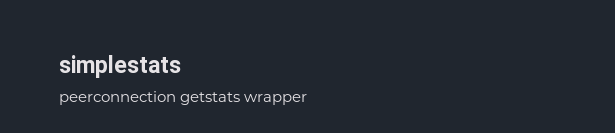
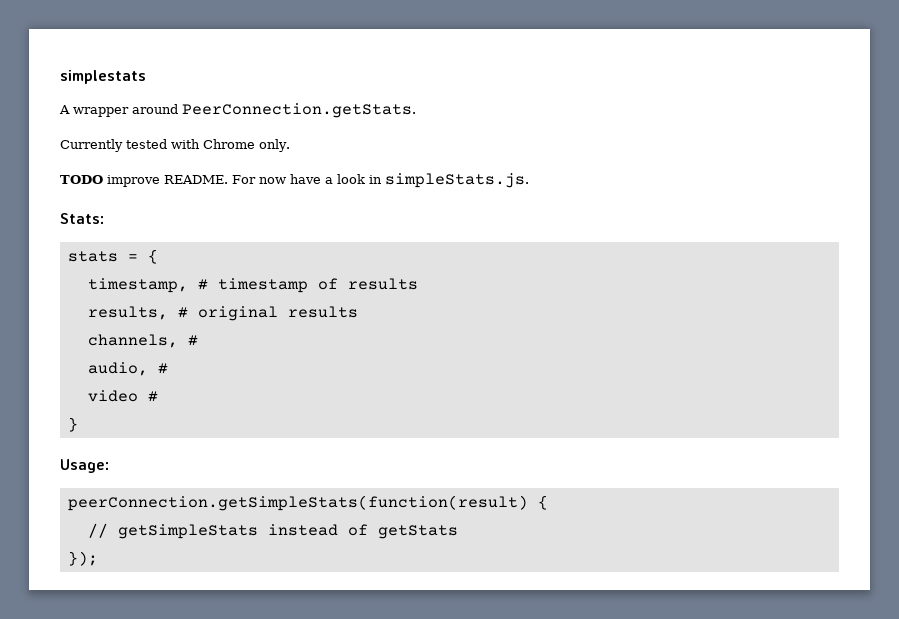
[59,91,308,105] peerconnection getstats wrapper -> [59,103,416,118] [60,139,290,152] [60,173,529,188] [60,213,104,224] [67,249,158,264] [87,278,418,293] [87,306,358,321] [87,334,198,348] [87,362,168,376] [87,390,158,402] [67,417,78,432] [60,459,109,473] [67,495,548,511] [87,523,458,539] [67,551,98,566] A wrapper around PeerConnection.getStats. // Currently tested with Chrome only. // TODO improve README. For now have a look in simpleStats.js. // Stats: // stats = { // timestamp, # timestamp of results // results, # original results // channels, # // audio, # // video # // } // Usage: // peerConnection.getSimpleStats(function(result) { // // getSimpleStats instead of getStats // });

